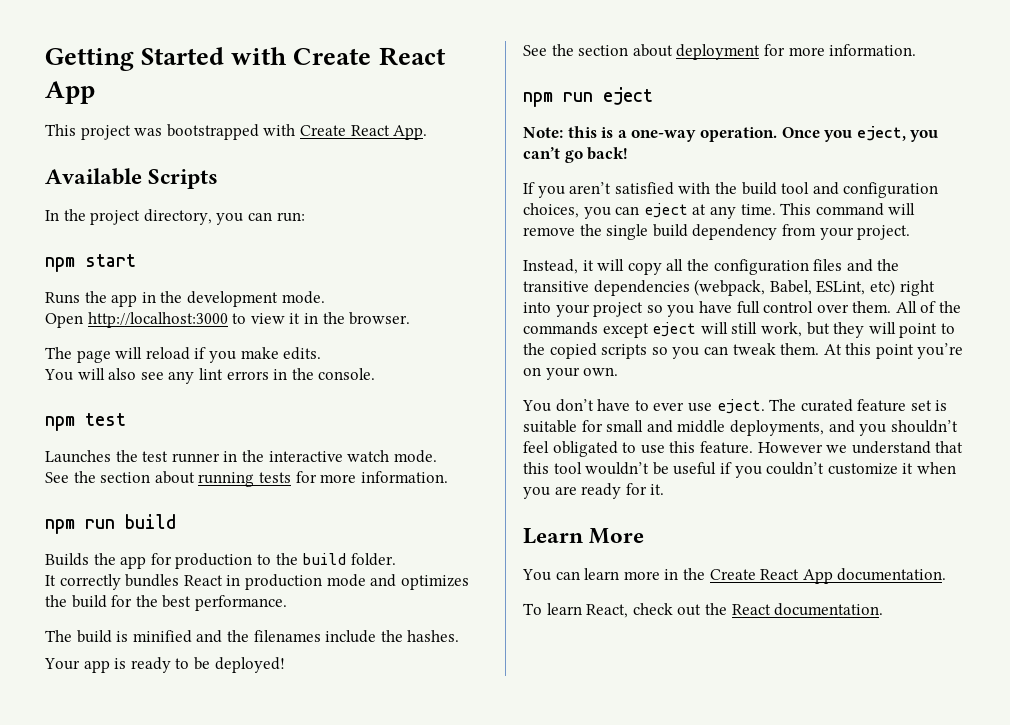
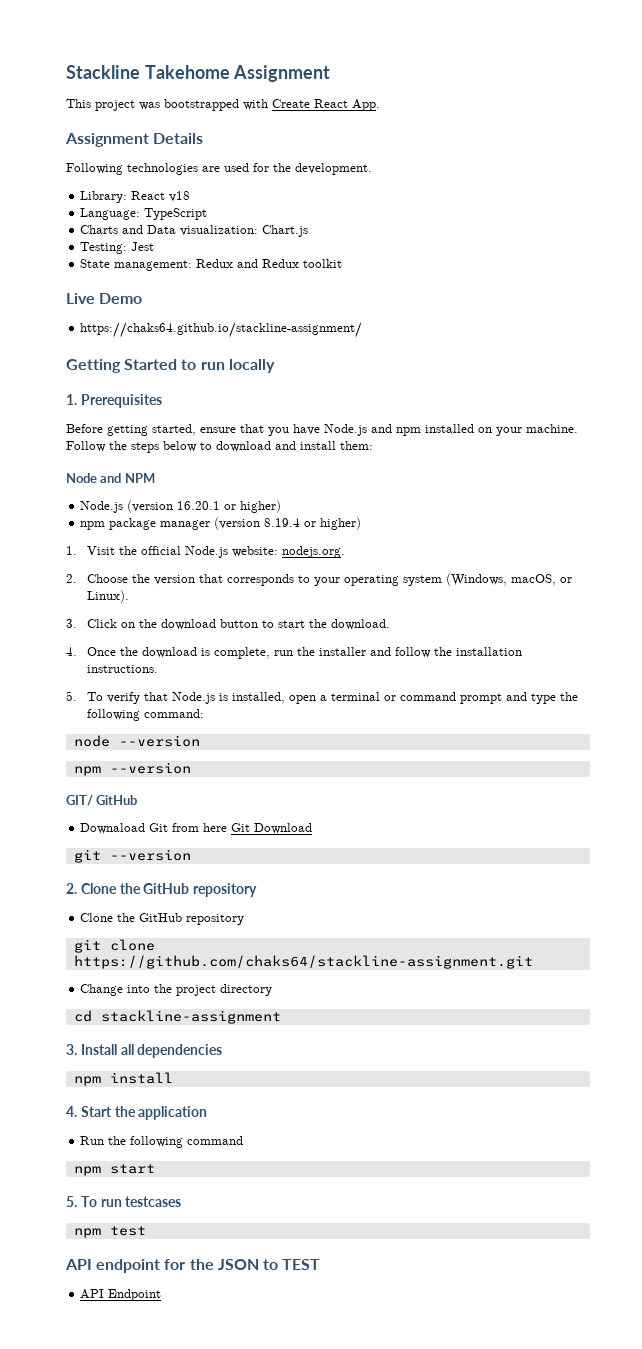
[45,47,446,71] [45,81,95,104] Getting Started with Create React App -> [66,65,331,82] Stackline Takehome Assignment
[45,168,219,189] [45,209,305,225] [45,254,136,272] [45,291,325,307] [45,312,411,328] [45,347,322,363] [44,368,376,384] [45,413,126,431] [45,450,437,463] [45,471,448,487] [45,514,176,534] [45,553,396,569] [45,574,469,590] [45,595,287,611] [45,630,460,643] [44,657,285,673] [523,44,917,60] [523,87,653,107] [523,126,939,142] [523,147,629,163] [523,182,939,198] [523,203,916,219] [523,224,911,240] [523,259,900,275] [523,279,935,296] [523,301,962,317] [523,322,955,338] [523,343,964,359] [523,367,619,380] [522,399,948,414] [523,420,958,436] [523,441,964,457] [523,462,956,478] [523,483,665,499] [523,528,645,544] [522,568,947,584] [523,603,884,618] Available Scripts // In the project directory, you can run: // npm start // Runs the app in the development mode. // Open http://localhost:3000 to view it in the browser. // The page will reload if you make edits. // You will also see any lint errors in the console. // npm test // Launches the test runner in the interactive watch mode. // See the section about running tests for more information. // npm run build // Builds the app for production to the build folder. // It correctly bundles React in production mode and optimizes the build for the best performance. // The build is minified and the filenames include the hashes. // Your app is ready to be deployed! // See the section about deployment for more information. // npm run eject // Note: this is a one-way operation. Once you eject, you can’t go back! // If you aren’t satisfied with the build tool and configuration choices, you can eject at any time. This command will remove the single build dependency from your project. // Instead, it will copy all the configuration files and the transitive dependencies (webpack, Babel, ESLint, etc) right into your project so you have full control over them. All of the commands except eject will still work, but they will point to the copied scripts so you can tweak them. At this point you’re on your own. // You don’t have to ever use eject. The curated feature set is suitable for small and middle deployments, and you shouldn’t feel obligated to use this feature. However we understand that this tool wouldn’t be useful if you couldn’t customize it when you are ready for it. // Learn More // You can learn more in the Create React App documentation. // To learn React, check out the React documentation. -> [65,133,204,147] [66,163,372,175] [80,191,191,203] [80,208,208,220] [80,225,309,237] [80,242,155,254] [80,259,343,271] [66,293,143,304] [80,322,363,338] [66,359,275,373] [66,394,162,408] [66,424,578,436] [66,441,373,453] [66,473,155,483] [80,500,282,513] [80,517,362,530] [66,546,345,558] [66,573,572,586] [86,590,129,603] [66,619,390,630] [66,647,522,659] [86,665,158,673] [66,691,578,704] [86,709,204,721] [73,735,200,747] [73,762,191,776] [66,795,138,806] [80,823,313,834] [73,849,191,863] [66,883,258,897] [80,913,245,925] [73,939,155,953] [73,955,533,969] [80,984,273,996] [73,1010,281,1024] [66,1044,223,1058] [73,1072,173,1086] [66,1106,208,1120] [80,1136,244,1148] [73,1164,155,1176] [66,1196,182,1207] [73,1226,146,1238] [65,1259,321,1273] [80,1289,162,1301] Assignment Details // Following technologies are used for the development. // Library: React v18 // Language: TypeScript // Charts and Data visualization: Chart.js // Testing: Jest // State management: Redux and Redux toolkit // Live Demo // https://chaks64.github.io/stackline-assignment/ // Getting Started to run locally // 1. Prerequisites // Before getting started, ensure that you have Node.js and npm installed on your machine. Follow the steps below to download and install them: // Node and NPM // Node.js (version 16.20.1 or higher) // npm package manager (version 8.19.4 or higher) // 1. Visit the official Node.js website: nodejs.org. // 2. Choose the version that corresponds to your operating system (Windows, macOS, or Linux). // 3. Click on the download button to start the download. // 4. Once the download is complete, run the installer and follow the installation instructions. // 5. To verify that Node.js is installed, open a terminal or command prompt and type the following command: // node --version // npm --version // GIT/ GitHub // Downaload Git from here Git Download // git --version // 2. Clone the GitHub repository // Clone the GitHub repository // git clone https://github.com/chaks64/stackline-assignment.git // Change into the project directory // cd stackline-assignment // 3. Install all dependencies // npm install // 4. Start the application // Run the following command // npm start // 5. To run testcases // npm test // API endpoint for the JSON to TEST // API Endpoint

